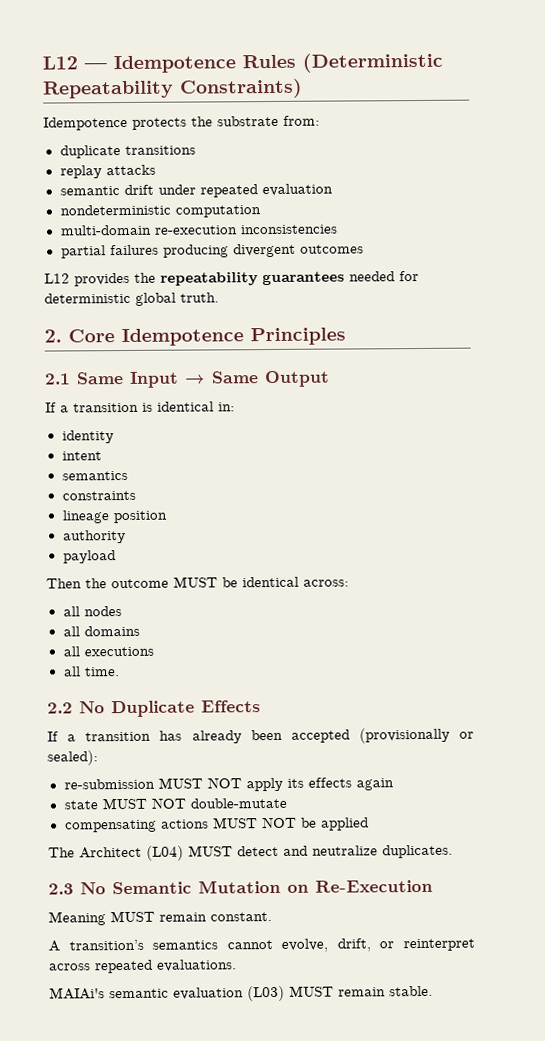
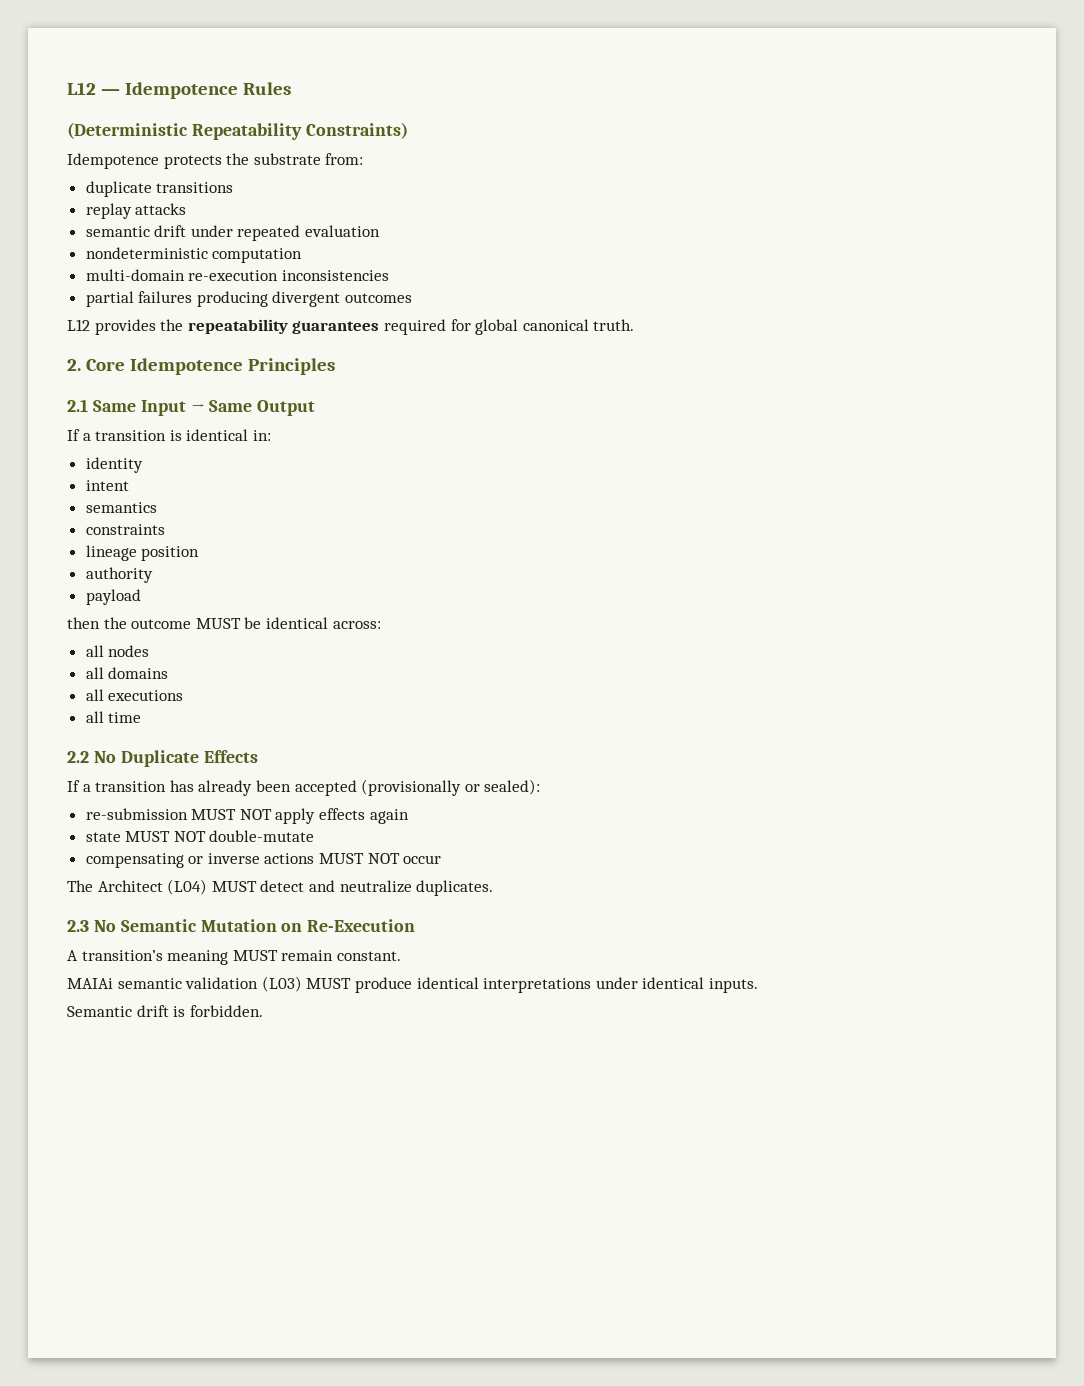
(296, 61) none -> (291, 88) //
[349,271,419,282] [44,292,176,306] needed for deterministic global -> [383,319,589,335] required for global canonical
[46,578,82,589] Then -> [67,617,100,629] then
[83,667,120,677] time. -> [108,712,142,723] time
[286,778,304,788] its -> (316, 816) none
(157, 826) none -> [188,853,260,864] or inverse
[300,817,369,831] be applied -> [403,855,442,864] occur
[48,911,106,926] Meaning -> [67,950,229,965] A transition’s meaning
[48,938,475,952] [49,959,237,974] [49,985,433,1002] A transition’s semantics cannot evolve, drift, or reinterpret across repeated evaluations. // MAIAi's semantic evaluation (L03) MUST remain stable. -> [67,976,758,993] [67,1005,263,1017] MAIAi semantic validation (L03) MUST produce identical interpretations under identical inputs. // Semantic drift is forbidden.

